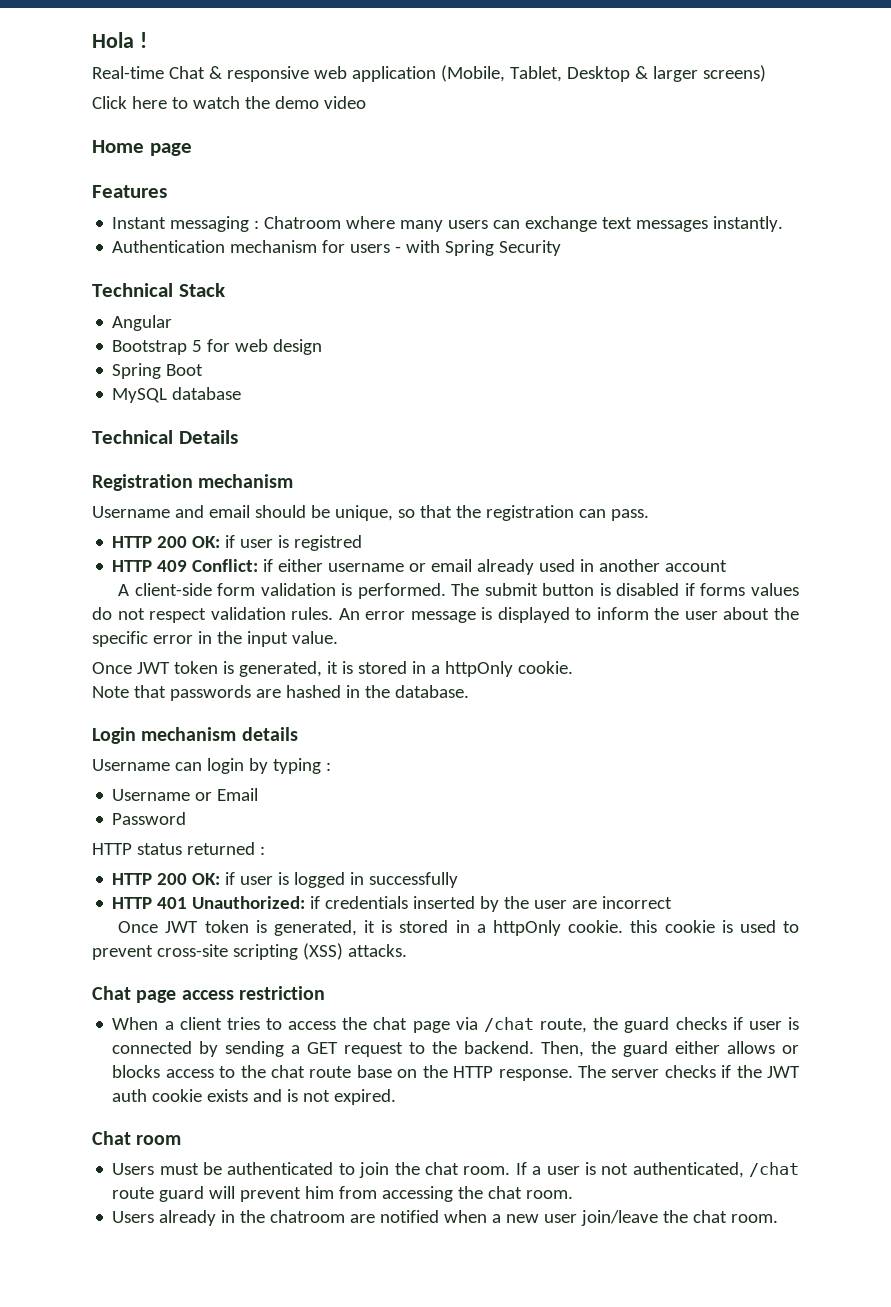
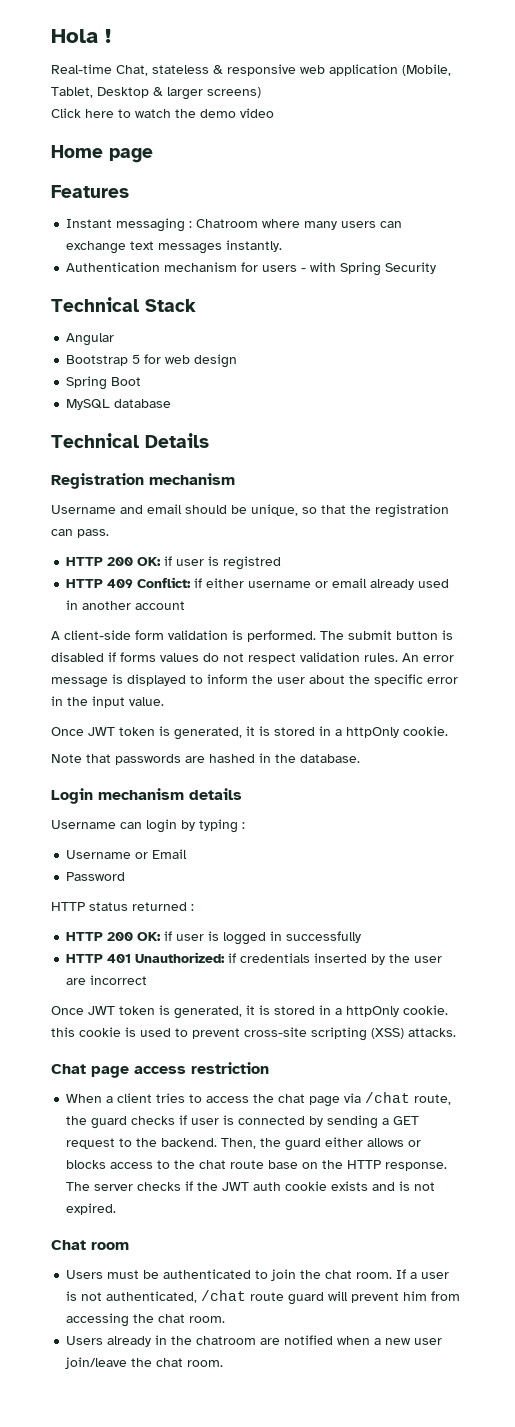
[168,66,205,79] Chat -> [116,65,209,76] Chat, stateless

